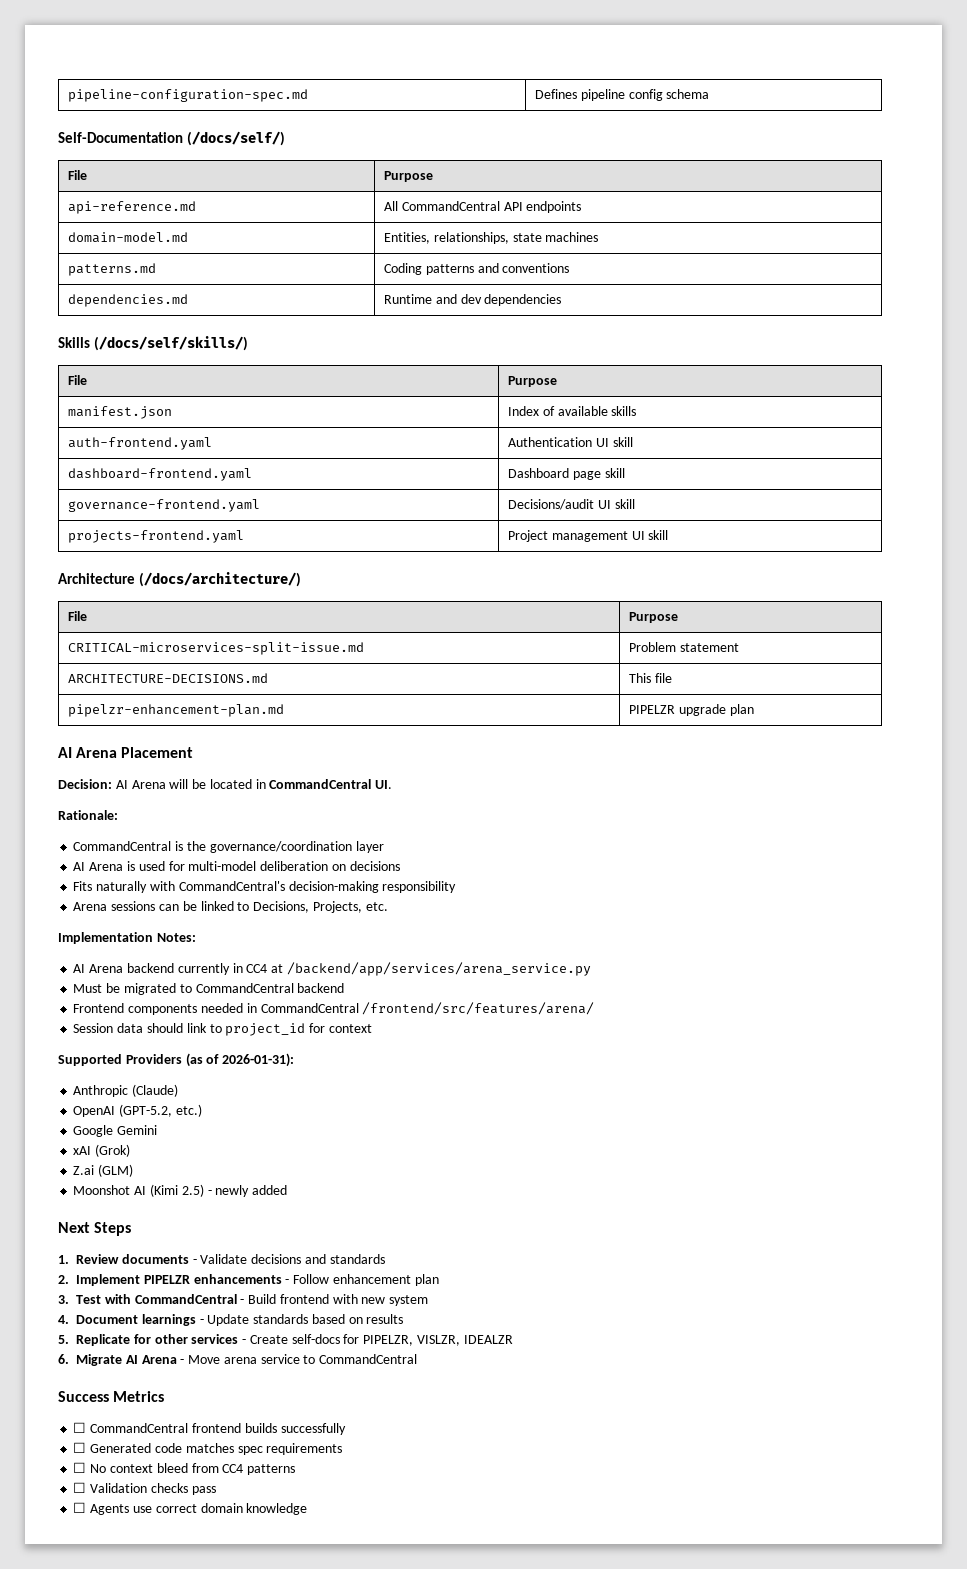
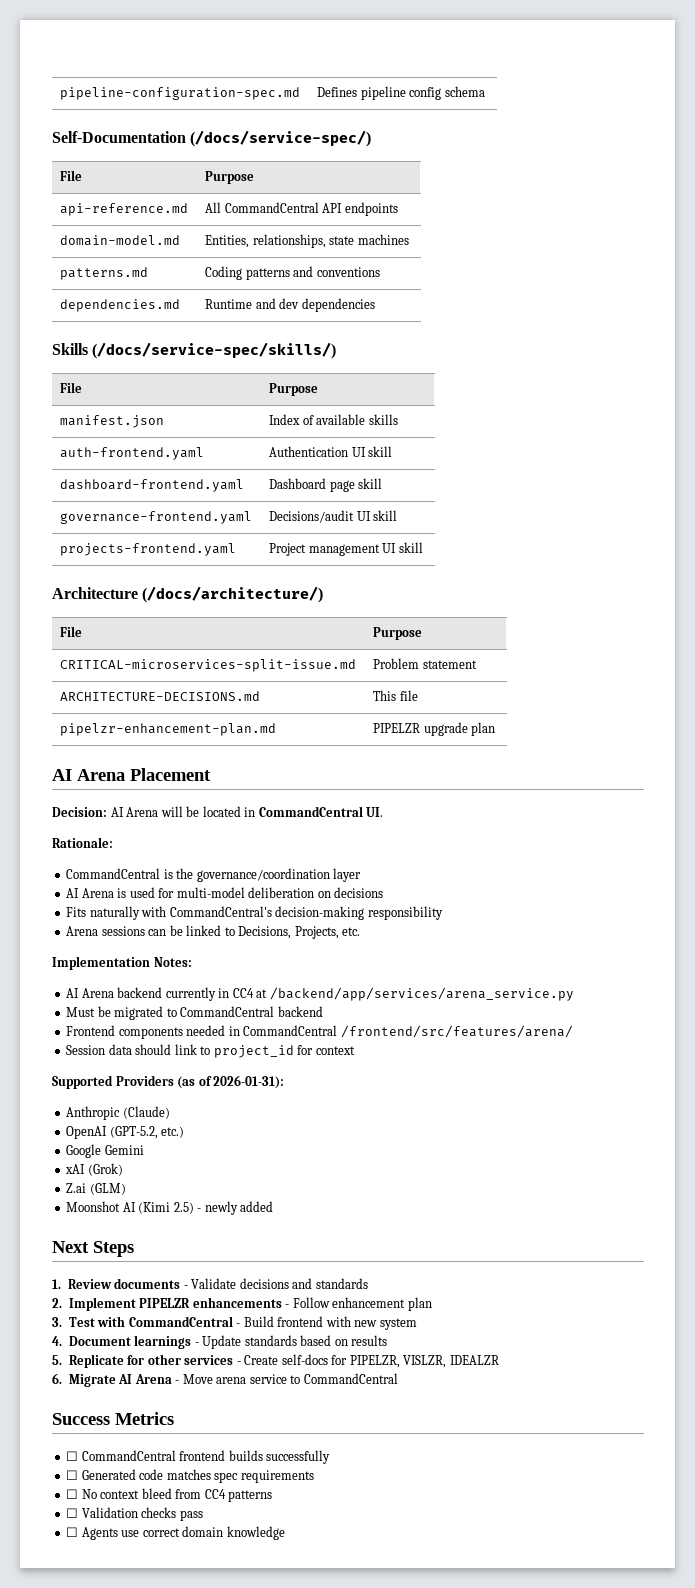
[186,131,285,146] (/docs/self/) -> [190,130,372,147] (/docs/service-spec/)
[93,336,248,351] (/docs/self/skills/) -> [92,342,337,359] (/docs/service-spec/skills/)

